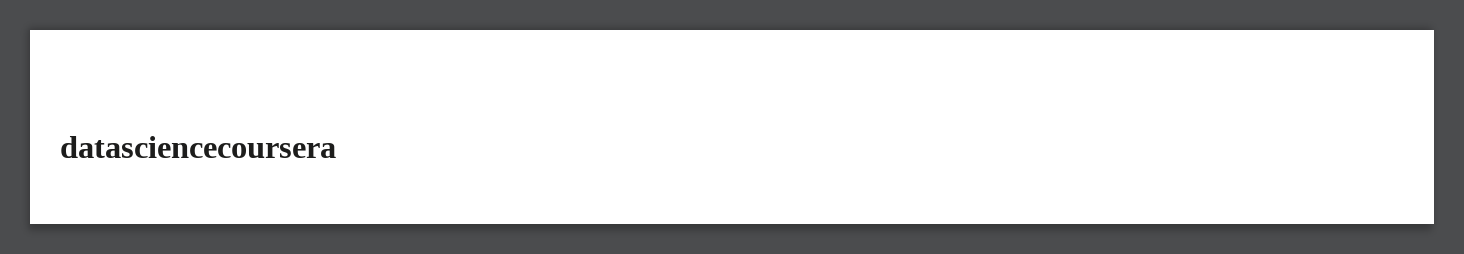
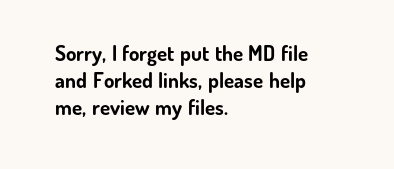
[60,136,336,158] datasciencecoursera -> [55,45,309,66] [55,72,306,93] [55,99,229,120] Sorry, I forget put the MD file and Forked links, please help me, review my files.

